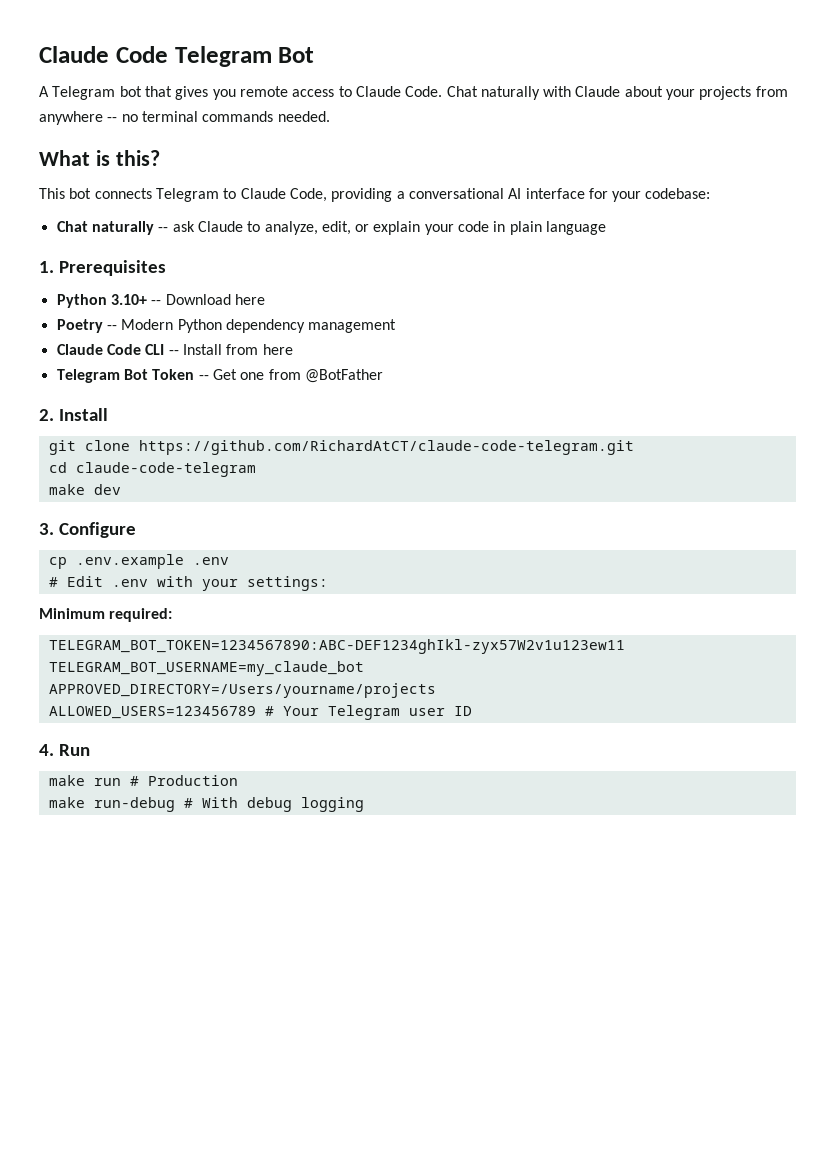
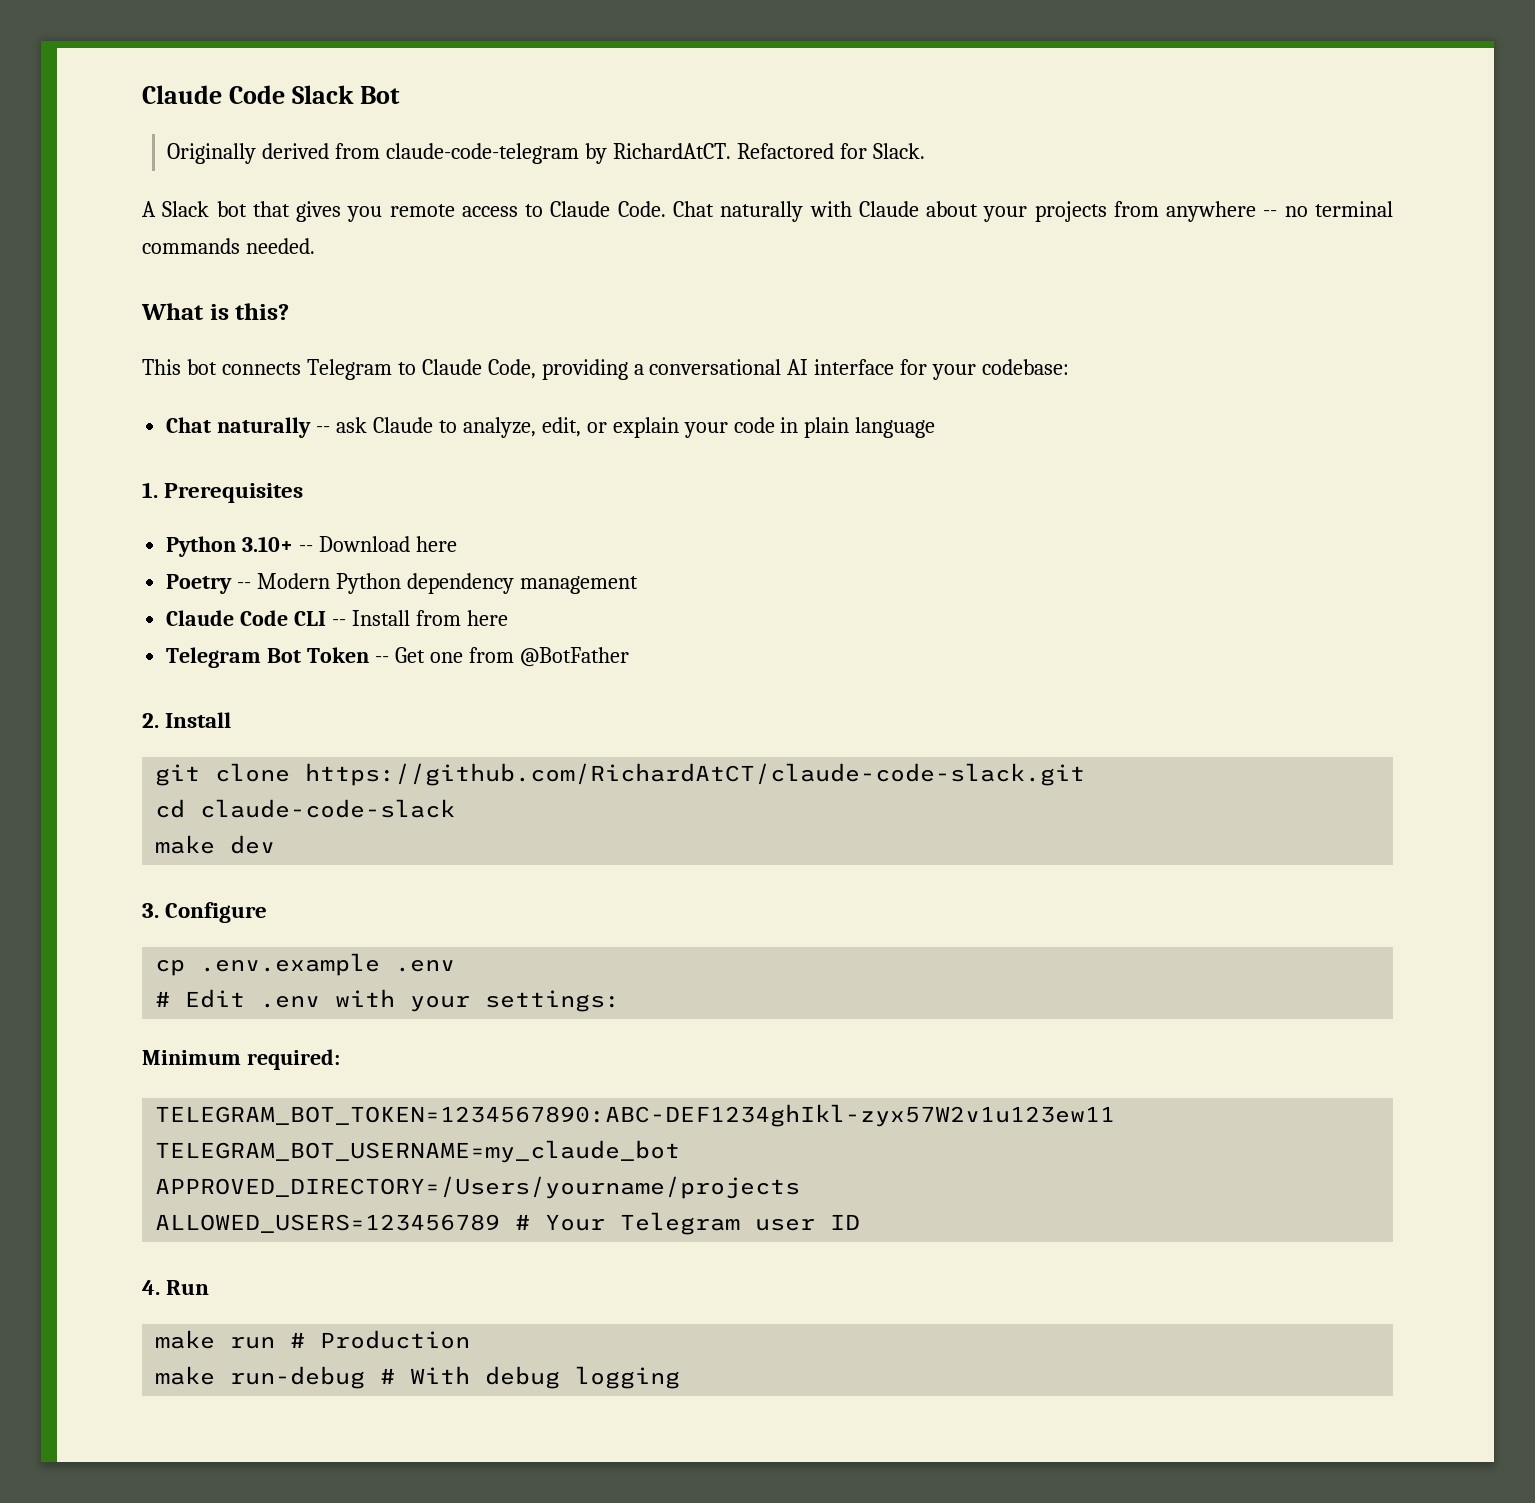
[39,46,315,67] Claude Code Telegram Bot -> [142,85,400,104] [167,143,925,164] Claude Code Slack Bot // Originally derived from claude-code-telegram by RichardAtCT. Refactored for Slack.
[52,86,116,100] Telegram -> [162,201,210,217] Slack
[138,440,634,455] https://github.com/RichardAtCT/claude-code-telegram.git -> [305,763,1086,786] https://github.com/RichardAtCT/claude-code-slack.git
[75,462,256,477] claude-code-telegram -> [200,799,456,818] claude-code-slack

